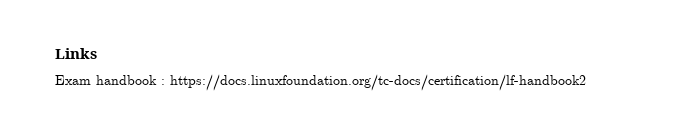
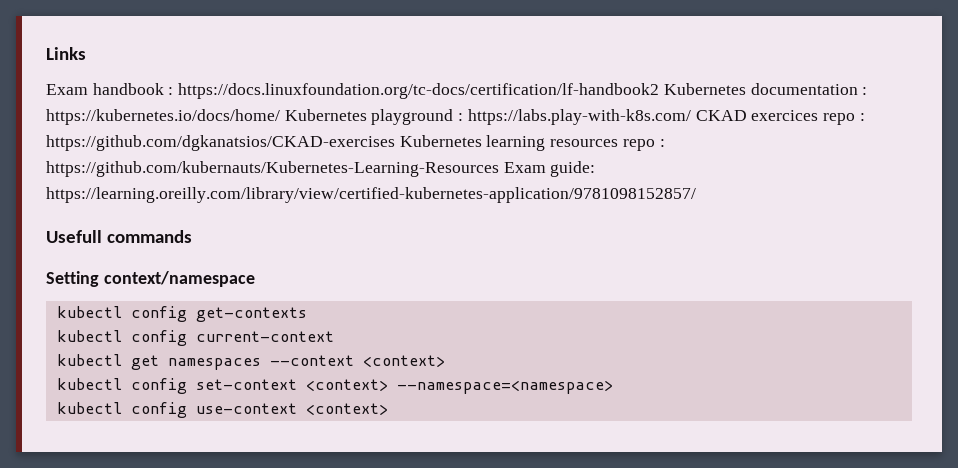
(586, 82) none -> [663,83,868,95] [46,109,865,125] [46,135,665,151] [46,161,596,177] [46,187,696,203] [46,230,193,243] [46,271,255,287] [56,306,307,322] [56,330,334,346] [56,354,445,370] [56,378,613,394] [56,402,388,418] Kubernetes documentation : https://kubernetes.io/docs/home/ Kubernetes playground : https://labs.play-with-k8s.com/ CKAD exercices repo : https://github.com/dgkanatsios/CKAD-exercises Kubernetes learning resources repo : https://github.com/kubernauts/Kubernetes-Learning-Resources Exam guide: https://learning.oreilly.com/library/view/certified-kubernetes-application/9781098152857/ // Usefull commands // Setting context/namespace // kubectl config get-contexts // kubectl config current-context // kubectl get namespaces --context <context> // kubectl config set-context <context> --namespace=<namespace> // kubectl config use-context <context>

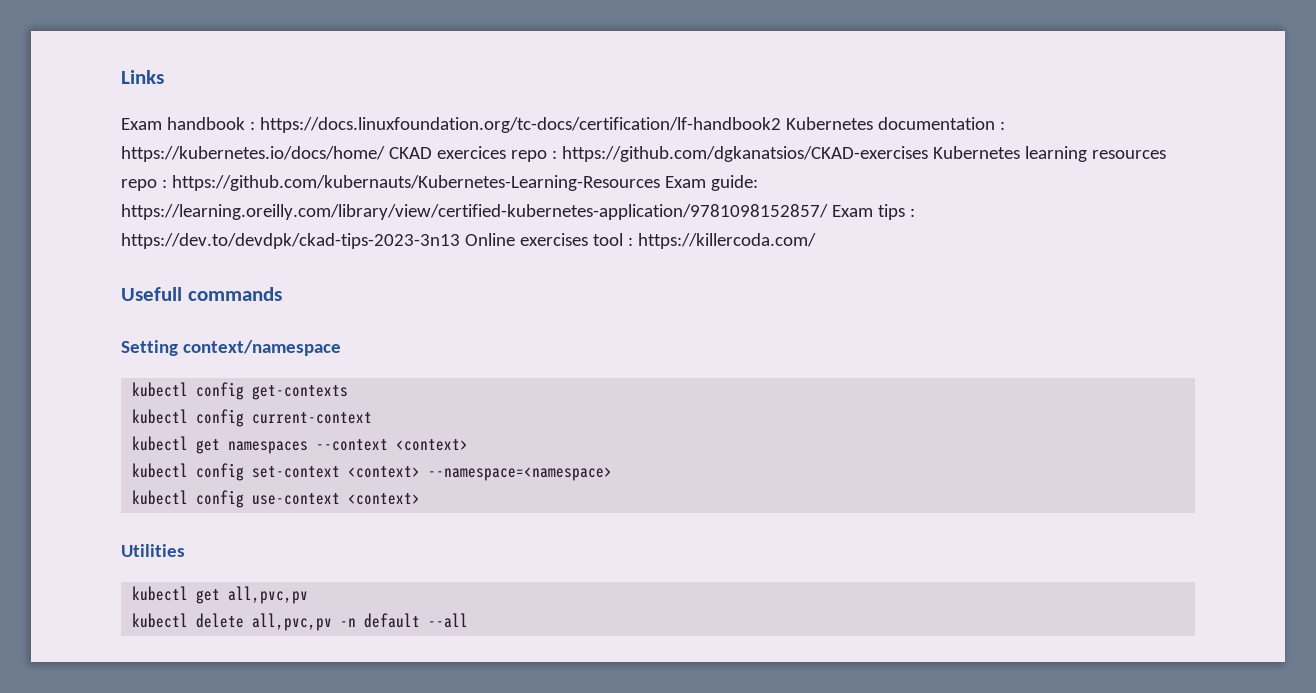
[284,109,691,125] Kubernetes playground : https://labs.play-with-k8s.com/ -> (385, 154) none
(696, 195) none -> [831,204,915,220] [121,233,816,249] Exam tips : https://dev.to/devdpk/ckad-tips-2023-3n13 Online exercises tool : https://killercoda.com/
(388, 409) none -> [121,544,185,557] [132,586,309,604] [132,613,469,631] // Utilities // kubectl get all,pvc,pv // kubectl delete all,pvc,pv -n default --all

